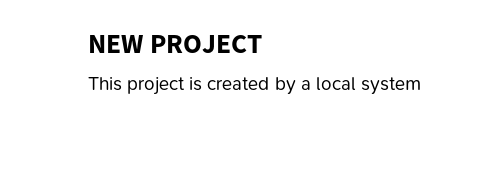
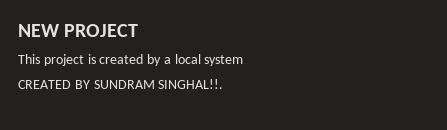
(421, 86) none -> [18,79,224,89] // CREATED BY SUNDRAM SINGHAL!!.

